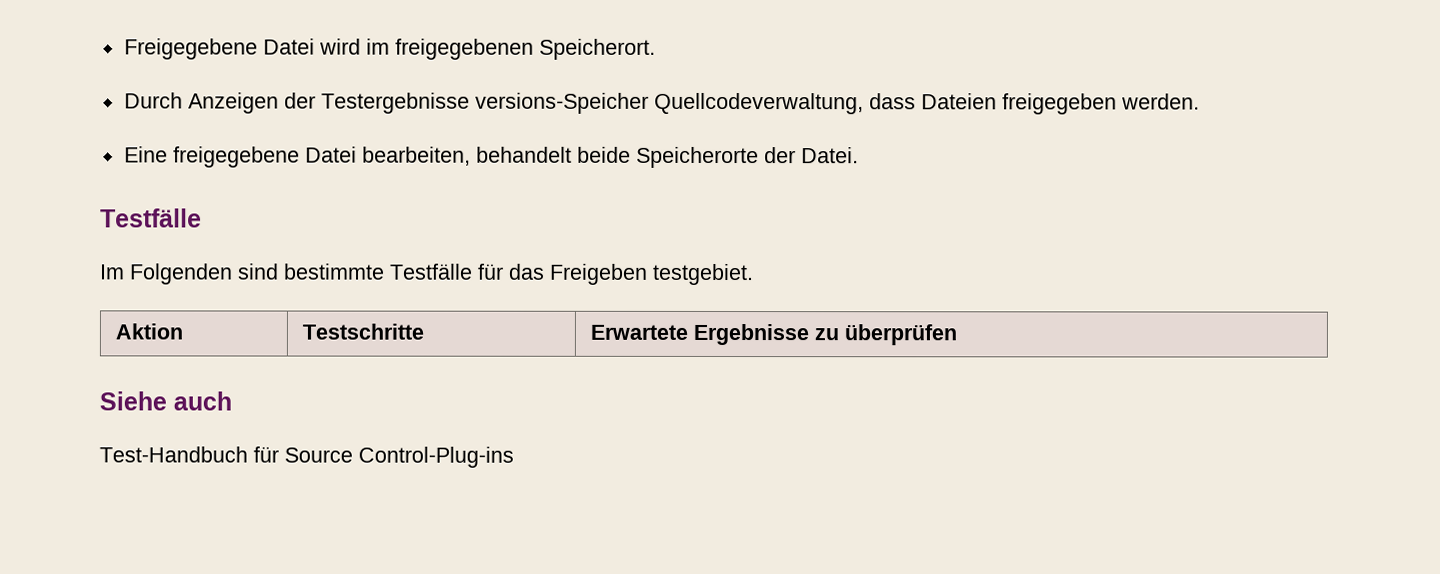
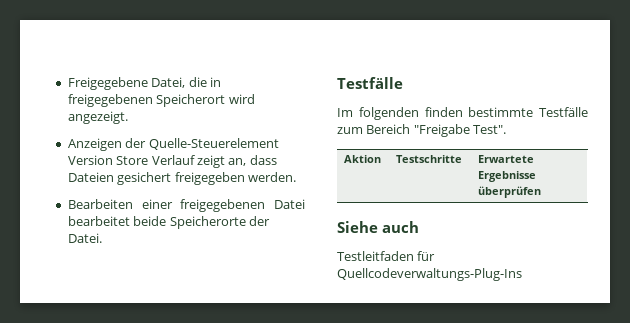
[262,38,656,60] [123,92,864,115] Datei wird im freigegebenen Speicherort. // Durch Anzeigen der Testergebnisse versions-Speicher Quellcodeverwaltung, -> [151,77,221,88] [67,94,255,107] [67,111,128,124] [67,138,279,151] [67,155,247,168] Datei, die in freigegebenen Speicherort wird angezeigt. // Anzeigen der Quelle-Steuerelement Version Store Verlauf zeigt an,
(997, 101) none -> [117,172,172,185] gesichert
[123,146,572,168] Eine freigegebene Datei bearbeiten, behandelt -> [67,199,305,212] [67,216,130,226] Bearbeiten einer freigegebenen Datei bearbeitet
[130,263,754,286] Folgenden sind bestimmte Testfälle für das Freigeben testgebiet. -> [358,107,588,120] [337,124,507,137] folgenden finden bestimmte Testfälle zum Bereich "Freigabe Test".
[814,328,840,341] zu -> (537, 176) none
[99,446,514,468] Test-Handbuch für Source Control-Plug-ins -> [337,251,436,261] [337,268,522,281] Testleitfaden für Quellcodeverwaltungs-Plug-Ins

